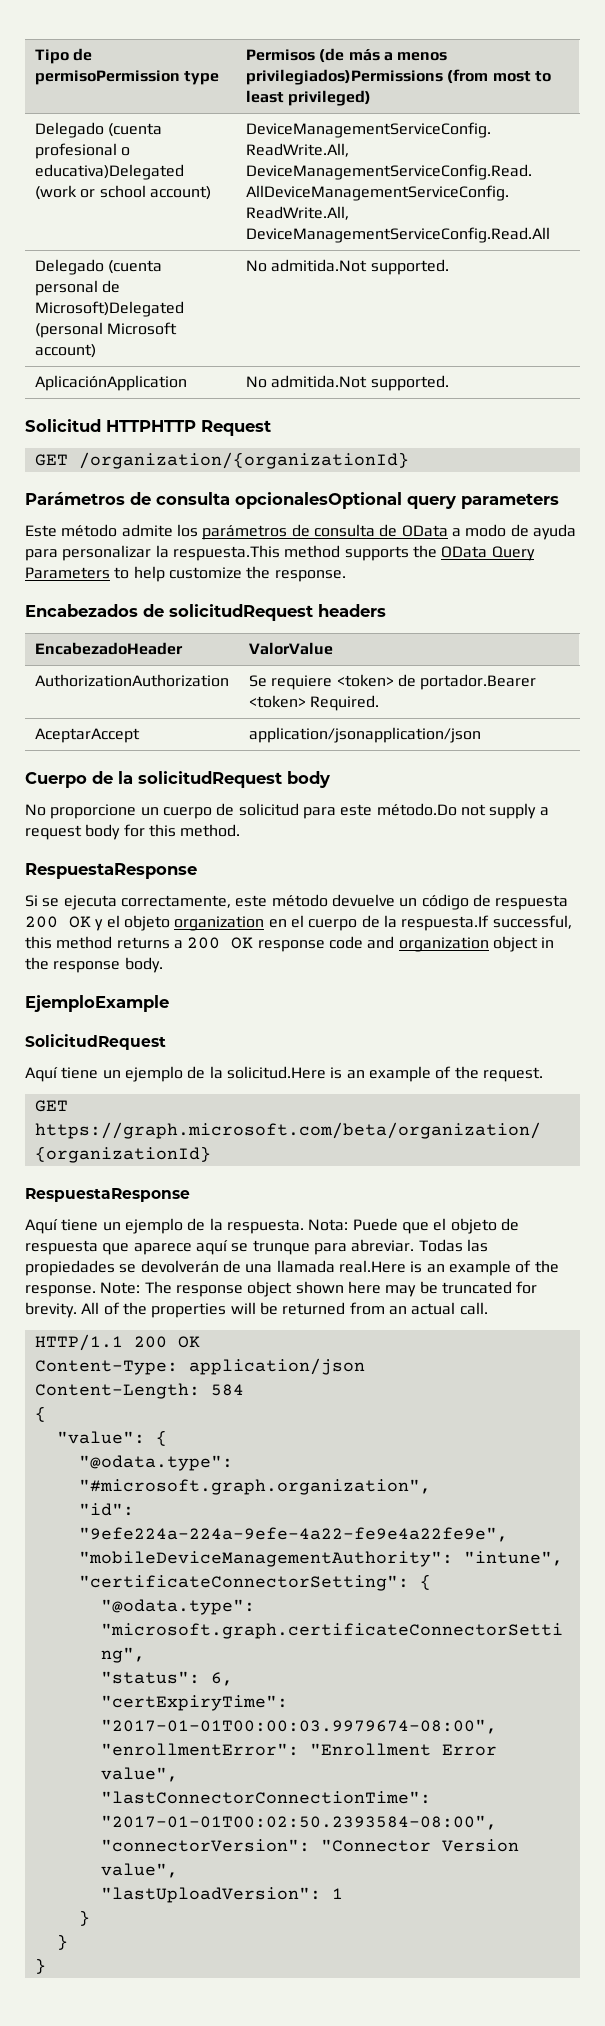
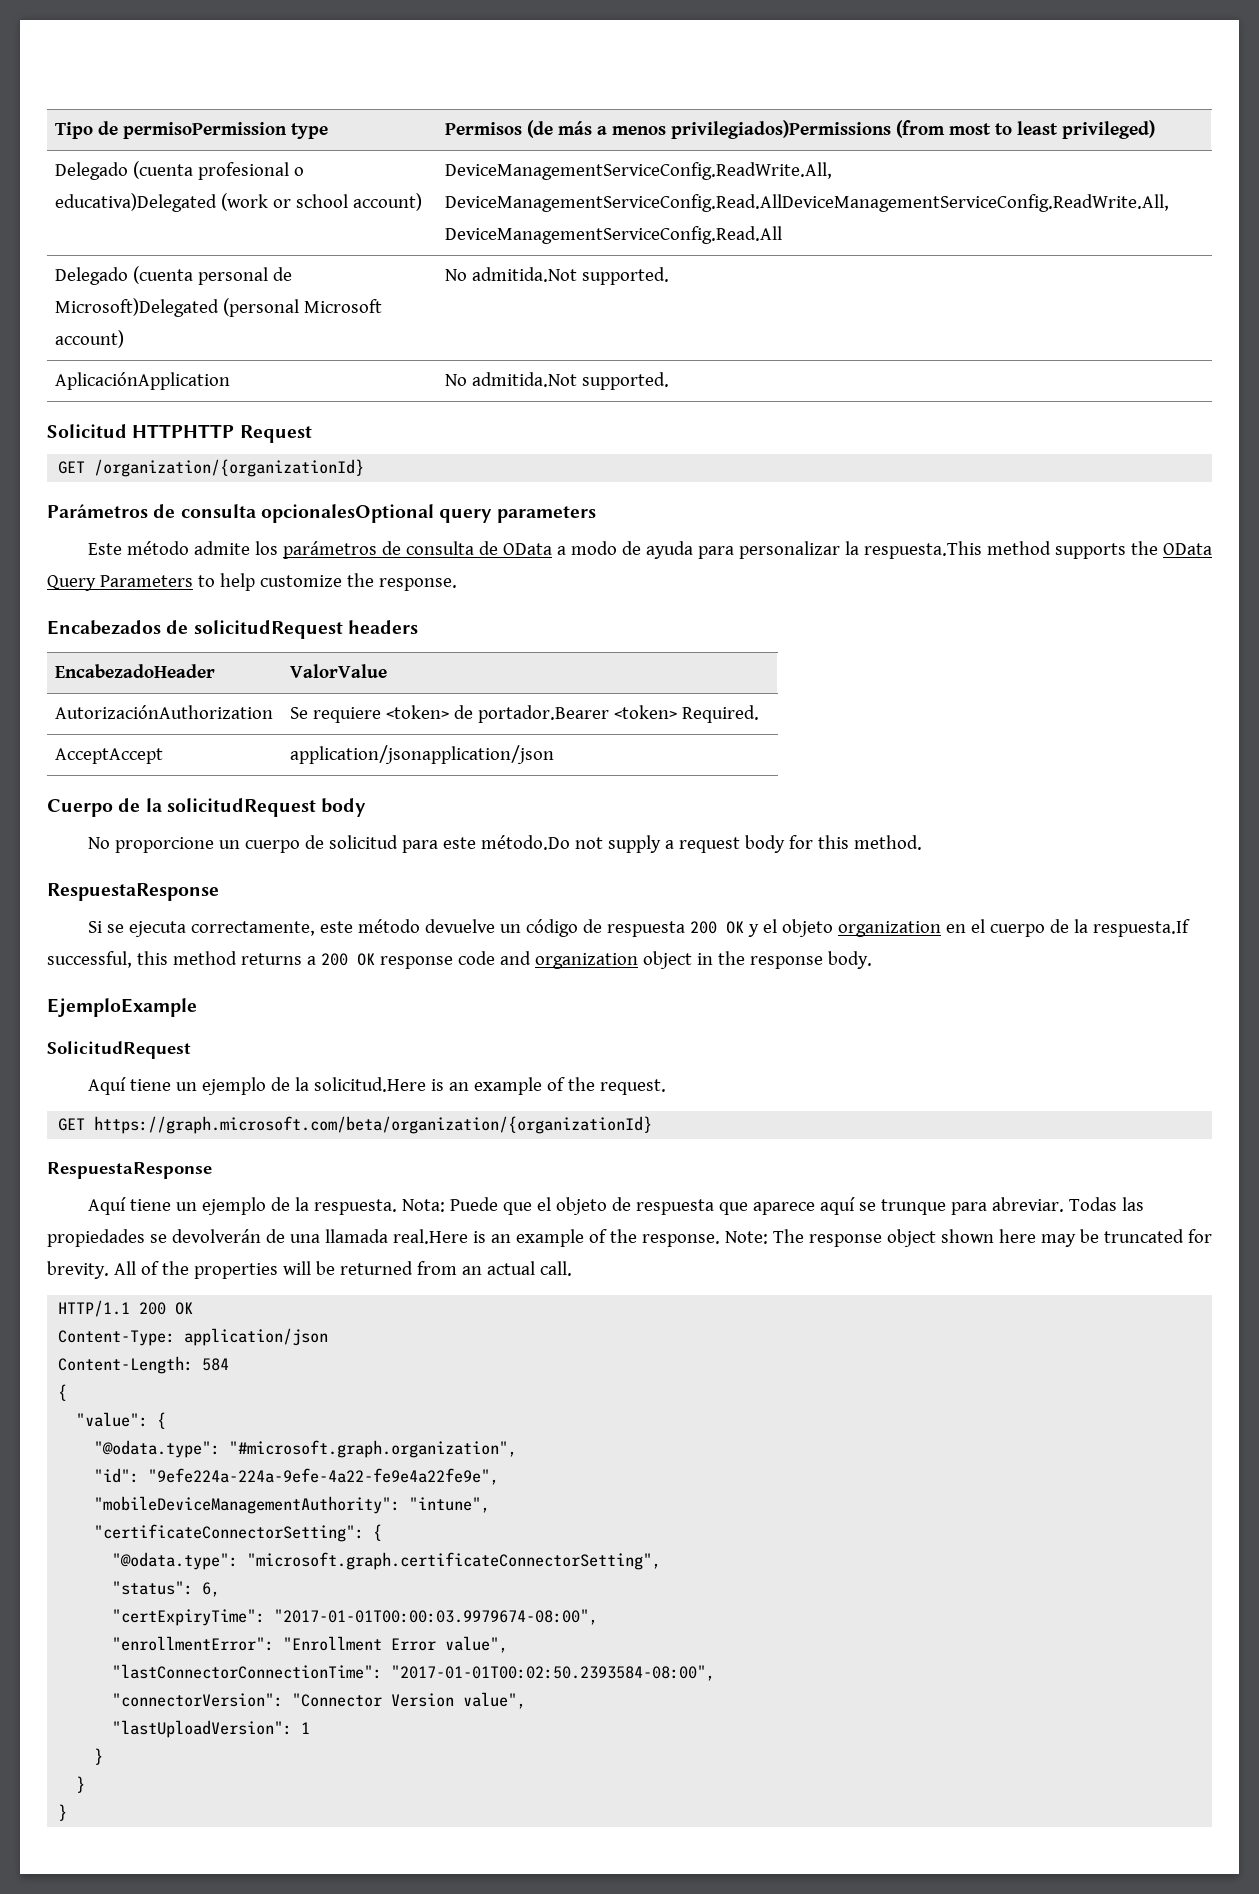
[34,674,229,687] AuthorizationAuthorization -> [55,705,274,719] AutorizaciónAuthorization
[34,728,140,743] AceptarAccept -> [55,748,164,764] AcceptAccept

